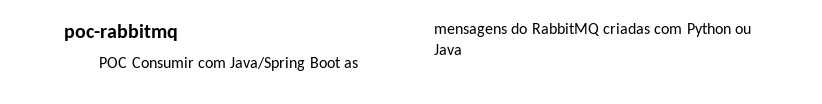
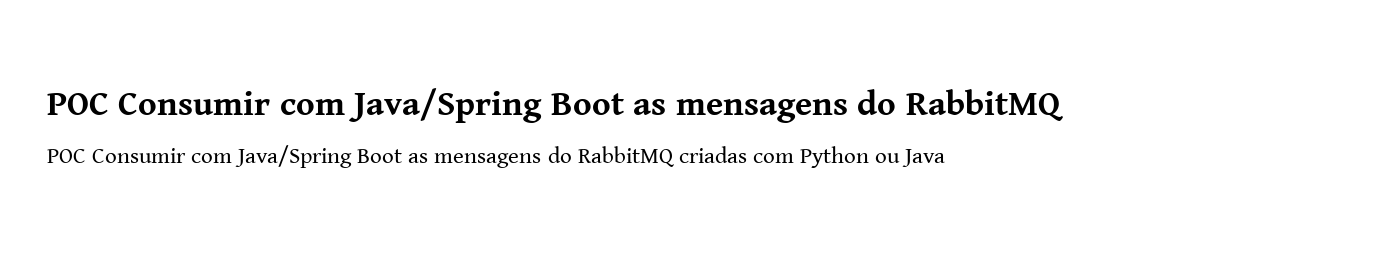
[64,24,178,41] poc-rabbitmq -> [47,88,1063,123] POC Consumir com Java/Spring Boot as mensagens do RabbitMQ

